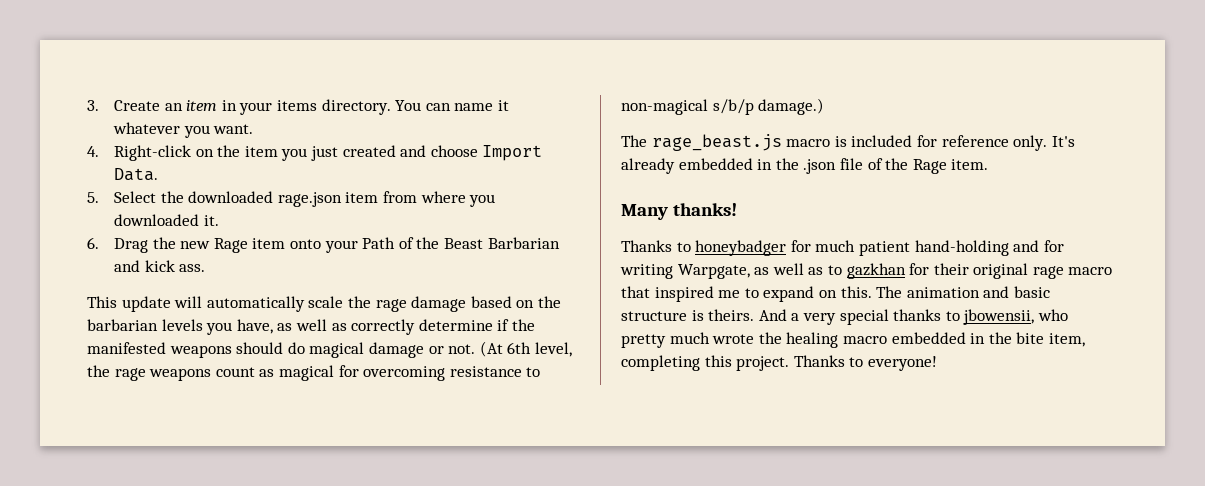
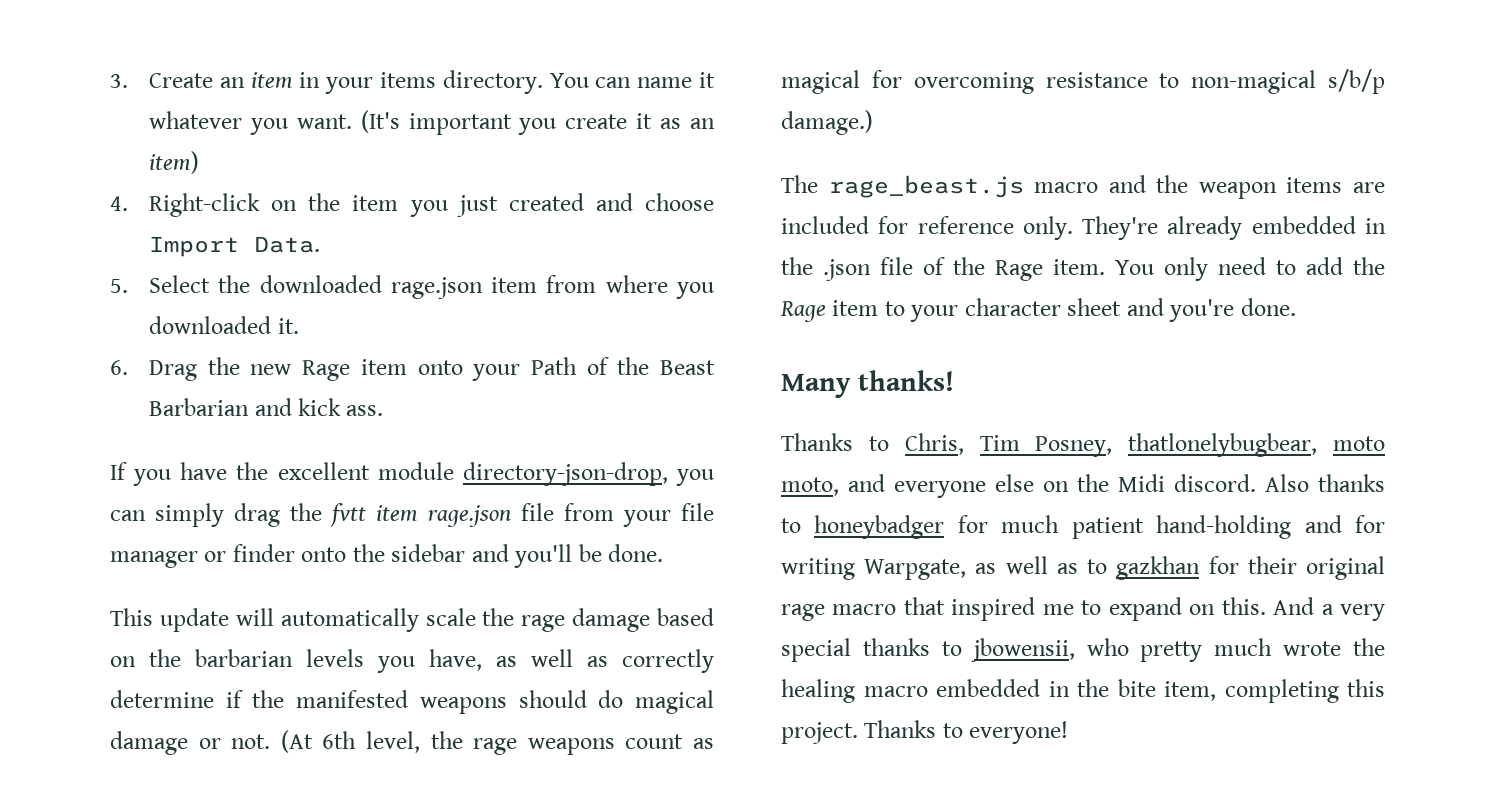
(254, 129) none -> [360,110,715,135] [149,151,200,174] (It's important you create it as an item)
(206, 268) none -> [110,462,714,486] [110,503,714,527] [110,544,664,568] // If you have the excellent module directory-json-drop, you can simply drag the fvtt item rage.json file from your file manager or finder onto the sidebar and you'll be done.
[834,136,847,147] is -> [1108,175,1385,199] and the weapon items are
[1051,136,1075,147] It's -> [1082,216,1159,240] They're
[621,203,737,220] [621,240,672,252] // Many thanks! // Thanks -> [1115,257,1385,281] [780,298,1296,322] [781,370,954,398] [781,433,1385,457] [781,474,1385,498] You only need to add the Rage item to your character sheet and you're done. // Many thanks! // Thanks to Chris, Tim Posney, thatlonelybugbear, moto moto, and everyone else on the Midi discord. Also thanks
[876,286,1050,298] [621,309,755,321] The animation and basic structure is theirs. -> (1266, 606) none

